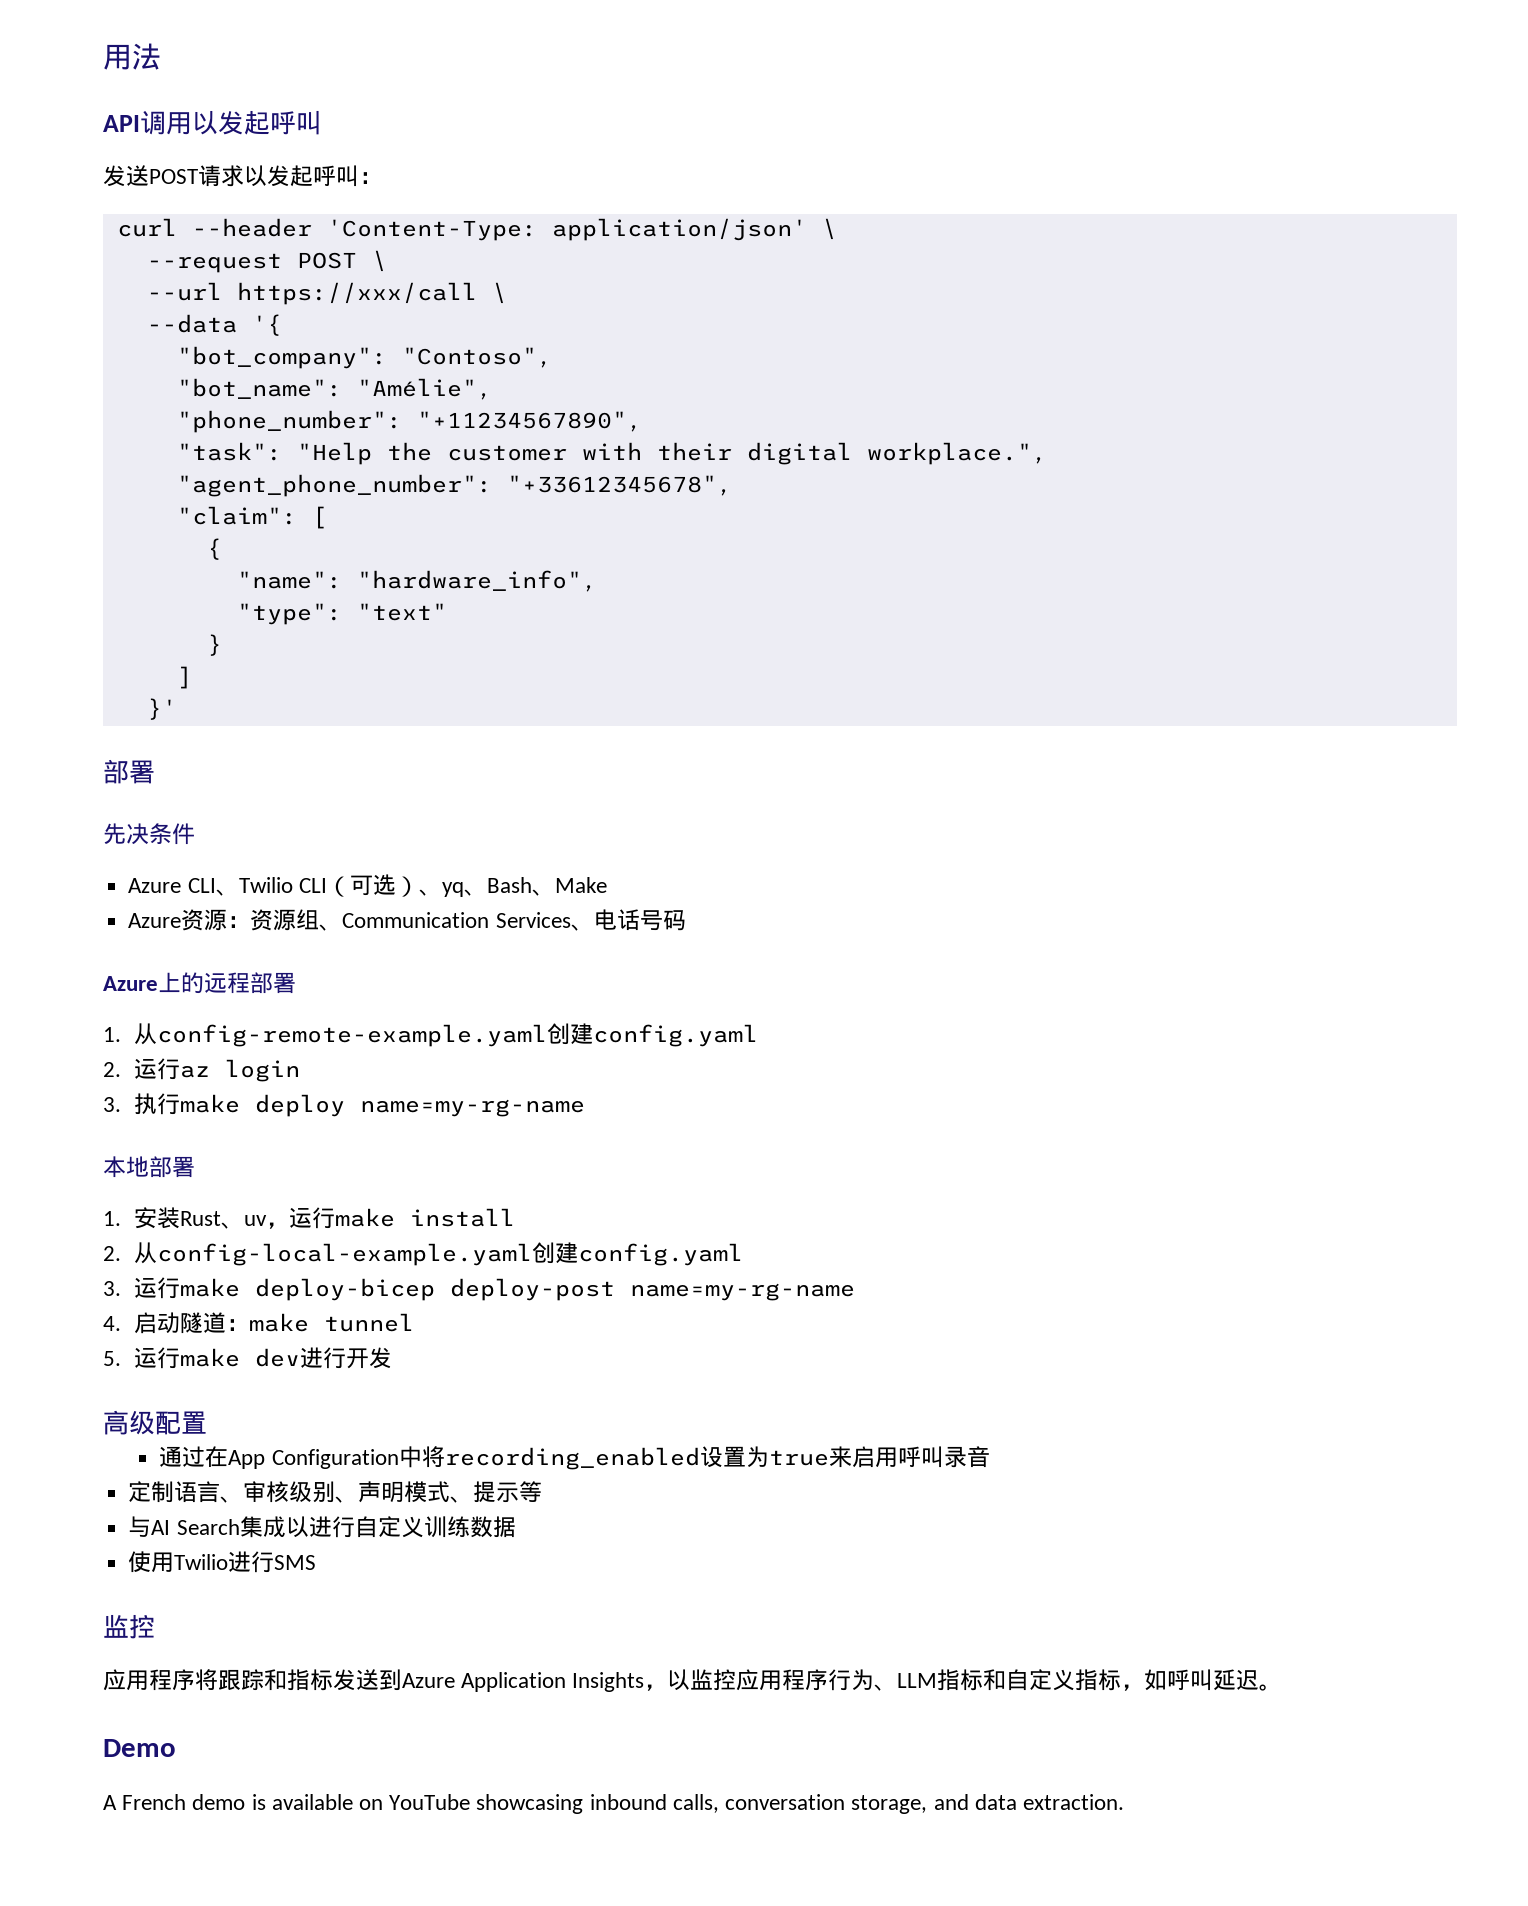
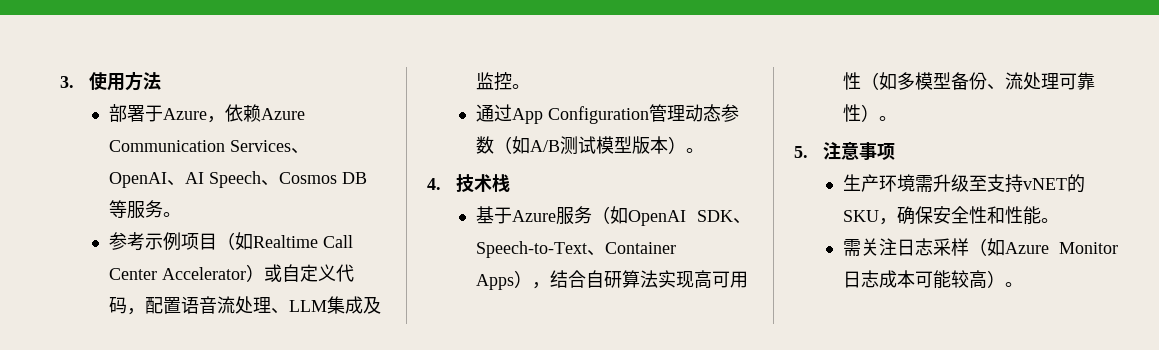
[103,43,161,70] [103,110,322,135] [103,165,382,187] [116,218,837,241] [146,250,387,273] [146,282,507,305] [146,314,282,336] [176,346,552,369] [176,378,492,400] [176,410,642,433] [176,442,1047,465] [176,474,732,497] [176,506,327,529] [206,538,222,560] [236,570,597,592] [236,603,447,625] [206,634,222,656] [176,666,192,689] [146,698,177,720] [103,759,155,784] [103,823,195,845] [128,874,607,897] [128,909,686,931] [103,972,296,994] [103,1023,759,1047] [103,1058,301,1082] [103,1093,586,1117] [103,1156,195,1178] [103,1207,516,1229] [103,1242,744,1266] [103,1277,856,1301] [103,1312,415,1334] [103,1347,393,1369] [103,1410,207,1435] 用法 // API调用以发起呼叫 // 发送POST请求以发起呼叫： // curl --header 'Content-Type: application/json' \ // --request POST \ // --url https://xxx/call \ // --data '{ // "bot_company": "Contoso", // "bot_name": "Amélie", // "phone_number": "+11234567890", // "task": "Help the customer with their digital workplace.", // "agent_phone_number": "+33612345678", // "claim": [ // { // "name": "hardware_info", // "type": "text" // } // ] // }' // 部署 // 先决条件 // Azure CLI、Twilio CLI（可选）、yq、Bash、Make // Azure资源：资源组、Communication Services、电话号码 // Azure上的远程部署 // 1.从config-remote-example.yaml创建config.yaml // 2.运行az login // 3.执行make deploy name=my-rg-name // 本地部署 // 1.安装Rust、uv，运行make install // 2.从config-local-example.yaml创建config.yaml // 3.运行make deploy-bicep deploy-post name=my-rg-name // 4.启动隧道：make tunnel // 5.运行make dev进行开发 // 高级配置 -> [60,71,161,91] [108,104,305,123] [108,140,309,154] [108,171,367,188] [108,200,181,219] [108,232,353,251] [108,264,354,282] [108,296,381,315] [475,72,530,91] 3.使用方法 // 部署于Azure，依赖Azure Communication Services、OpenAI、AI Speech、Cosmos DB等服务。 // 参考示例项目（如Realtime Call Center Accelerator）或自定义代码，配置语音流处理、LLM集成及监控。
[205,1446,229,1467] 在 -> (512, 113) none
[398,1446,990,1470] [128,1481,543,1503] [128,1516,516,1538] [128,1551,317,1573] [103,1614,155,1639] [103,1669,1283,1692] [103,1739,176,1757] [103,1794,1124,1814] 中将recording_enabled设置为true来启用呼叫录音 // 定制语言、审核级别、声明模式、提示等 // 与AI Search集成以进行自定义训练数据 // 使用Twilio进行SMS // 监控 // 应用程序将跟踪和指标发送到Azure Application Insights，以监控应用程序行为、LLM指标和自定义指标，如呼叫延迟。 // Demo // A French demo is available on YouTube showcasing inbound calls, conversation storage, and data extraction. -> [648,104,739,122] [475,136,704,155] [427,174,510,193] [475,206,751,226] [475,241,676,258] [475,270,748,290] [842,72,1095,90] [842,104,897,122] [794,142,895,160] [842,174,1085,193] [842,206,1059,225] [842,238,1118,256] [842,270,1023,289] 管理动态参数（如A/B测试模型版本）。 // 4.技术栈 // 基于Azure服务（如OpenAI SDK、Speech-to-Text、Container Apps），结合自研算法实现高可用性（如多模型备份、流处理可靠性）。 // 5.注意事项 // 生产环境需升级至支持vNET的SKU，确保安全性和性能。 // 需关注日志采样（如Azure Monitor日志成本可能较高）。

